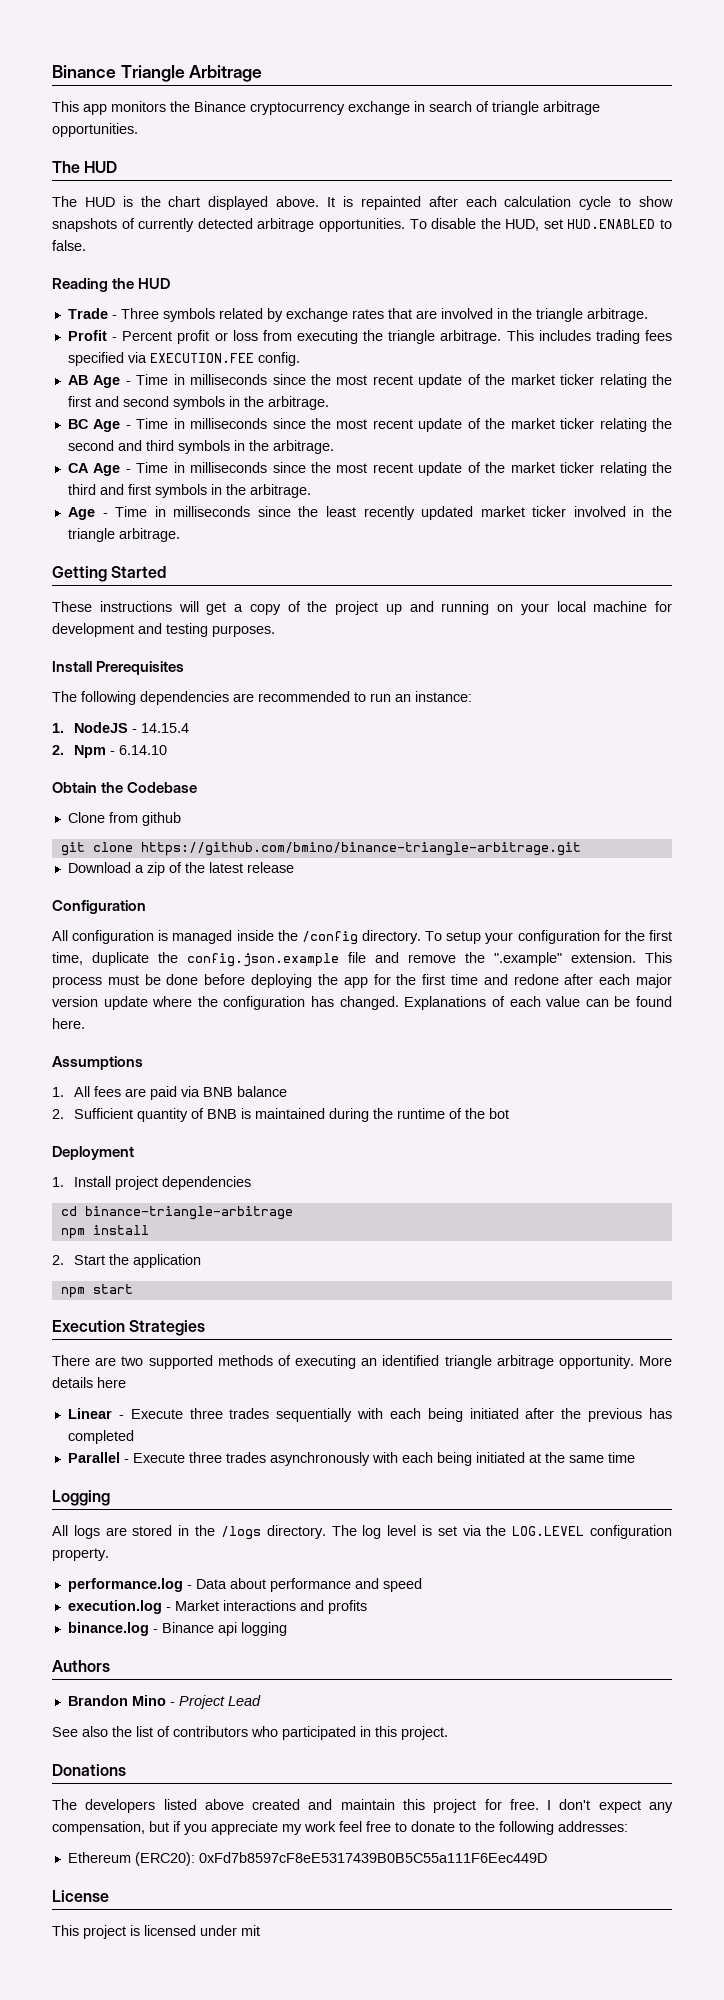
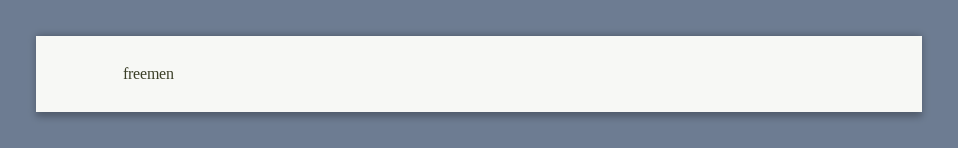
[52,65,263,82] [52,101,600,115] [52,123,138,137] [52,161,118,173] [52,196,674,210] [52,218,672,232] [52,240,86,251] [52,278,171,292] [67,308,648,322] [67,330,672,344] [67,352,300,366] [67,374,672,388] [67,396,329,410] [67,418,672,432] [67,440,334,454] [67,462,672,476] [67,484,311,498] [67,506,672,520] [67,528,180,542] [52,566,167,582] [52,601,672,615] [52,623,275,637] [52,661,185,675] [52,691,472,705] [52,722,189,733] [52,745,167,758] [52,782,198,793] [67,812,181,826] [60,842,581,856] [67,862,294,876] [52,900,146,914] [52,930,672,945] [52,952,672,967] [52,974,672,988] [52,996,673,1010] [52,1018,85,1029] [52,1056,143,1070] [52,1086,287,1100] [52,1108,509,1122] [52,1146,134,1160] [52,1176,251,1190] [60,1206,293,1220] [60,1225,149,1239] [52,1254,201,1268] [60,1284,133,1298] [52,1320,206,1336] [52,1355,673,1369] [52,1377,126,1388] [67,1408,673,1422] [67,1430,134,1444] [67,1452,635,1466] [52,1490,110,1506] [52,1525,672,1540] [52,1548,109,1561] [67,1578,422,1592] [67,1600,367,1614] [67,1622,287,1636] [52,1660,110,1672] [67,1695,261,1709] [52,1726,448,1740] [52,1764,126,1776] [52,1799,673,1813] [52,1821,628,1835] [67,1852,547,1866] [52,1890,109,1902] [52,1925,260,1939] Binance Triangle Arbitrage // This app monitors the Binance cryptocurrency exchange in search of triangle arbitrage opportunities. // The HUD // The HUD is the chart displayed above. It is repainted after each calculation cycle to show snapshots of currently detected arbitrage opportunities. To disable the HUD, set HUD.ENABLED to false. // Reading the HUD // Trade - Three symbols related by exchange rates that are involved in the triangle arbitrage. // Profit - Percent profit or loss from executing the triangle arbitrage. This includes trading fees specified via EXECUTION.FEE config. // AB Age - Time in milliseconds since the most recent update of the market ticker relating the first and second symbols in the arbitrage. // BC Age - Time in milliseconds since the most recent update of the market ticker relating the second and third symbols in the arbitrage. // CA Age - Time in milliseconds since the most recent update of the market ticker relating the third and first symbols in the arbitrage. // Age - Time in milliseconds since the least recently updated market ticker involved in the triangle arbitrage. // Getting Started // These instructions will get a copy of the project up and running on your local machine for development and testing purposes. // Install Prerequisites // The following dependencies are recommended to run an instance: // 1. NodeJS - 14.15.4 // 2. Npm - 6.14.10 // Obtain the Codebase // Clone from github // git clone https://github.com/bmino/binance-triangle-arbitrage.git // Download a zip of the latest release // Configuration // All configuration is managed inside the /config directory. To setup your configuration for the first time, duplicate the config.json.example file and remove the ".example" extension. This process must be done before deploying the app for the first time and redone after each major version update where the configuration has changed. Explanations of each value can be found here. // Assumptions // 1. All fees are paid via BNB balance // 2. Sufficient quantity of BNB is maintained during the runtime of the bot // Deployment // 1. Install project dependencies // cd binance-triangle-arbitrage // npm install // 2. Start the application // npm start // Execution Strategies // There are two supported methods of executing an identified triangle arbitrage opportunity. More details here // Linear - Execute three trades sequentially with each being initiated after the previous has completed // Parallel - Execute three trades asynchronously with each being initiated at the same time // Logging // All logs are stored in the /logs directory. The log level is set via the LOG.LEVEL configuration property. // performance.log - Data about performance and speed // execution.log - Market interactions and profits // binance.log - Binance api logging // Authors // Brandon Mino - Project Lead // See also the list of contributors who participated in this project. // Donations // The developers listed above created and maintain this project for free. I don't expect any compensation, but if you appreciate my work feel free to donate to the following addresses: // Ethereum (ERC20): 0xFd7b8597cF8eE5317439B0B5C55a111F6Eec449D // License // This project is licensed under mit -> [123,67,174,79] freemen

